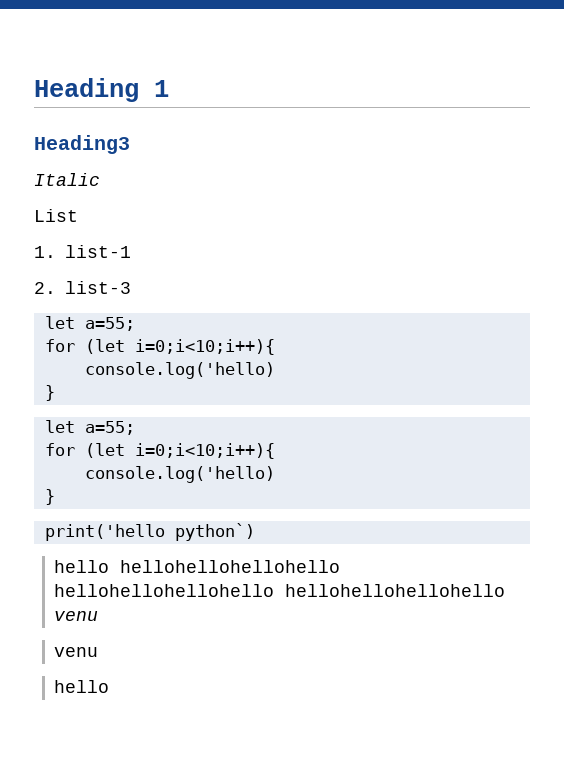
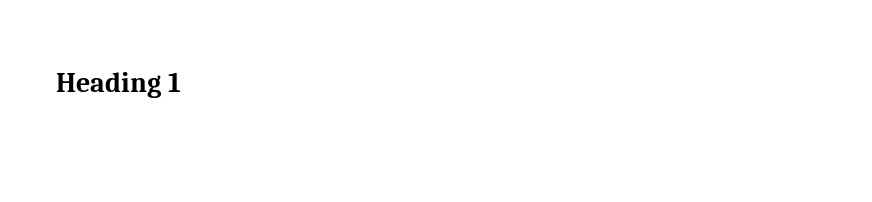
[34,135,130,154] [34,173,100,186] [34,209,78,222] [34,245,131,258] [34,281,131,294] [44,316,135,331] [44,339,275,355] [84,362,275,379] [44,385,55,401] [44,420,135,435] [44,443,275,459] [84,466,275,483] [44,489,55,505] [44,523,255,541] [54,560,341,573] [54,584,506,597] [54,611,99,621] [54,647,99,657] [54,680,110,693] // Heading3 // Italic // List // 1. list-1 // 2. list-3 // let a=55; // for (let i=0;i<10;i++){ // console.log('hello) // } // let a=55; // for (let i=0;i<10;i++){ // console.log('hello) // } // print('hello python`) // hello hellohellohellohello hellohellohellohello hellohellohellohello venu // venu // hello -> (182, 82) none

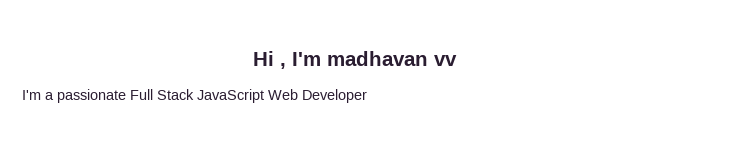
[56,72,182,98] Heading 1 -> [252,51,457,69] [22,89,367,103] Hi , I'm madhavan vv // I'm a passionate Full Stack JavaScript Web Developer

